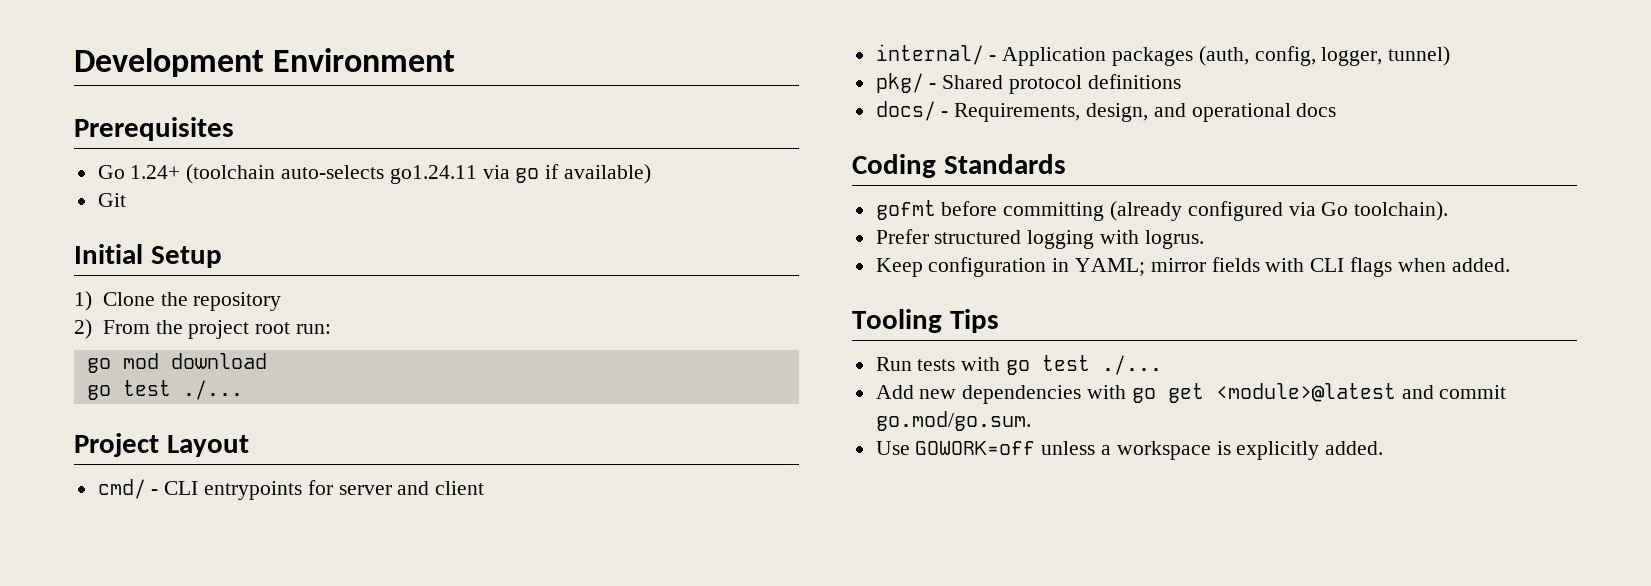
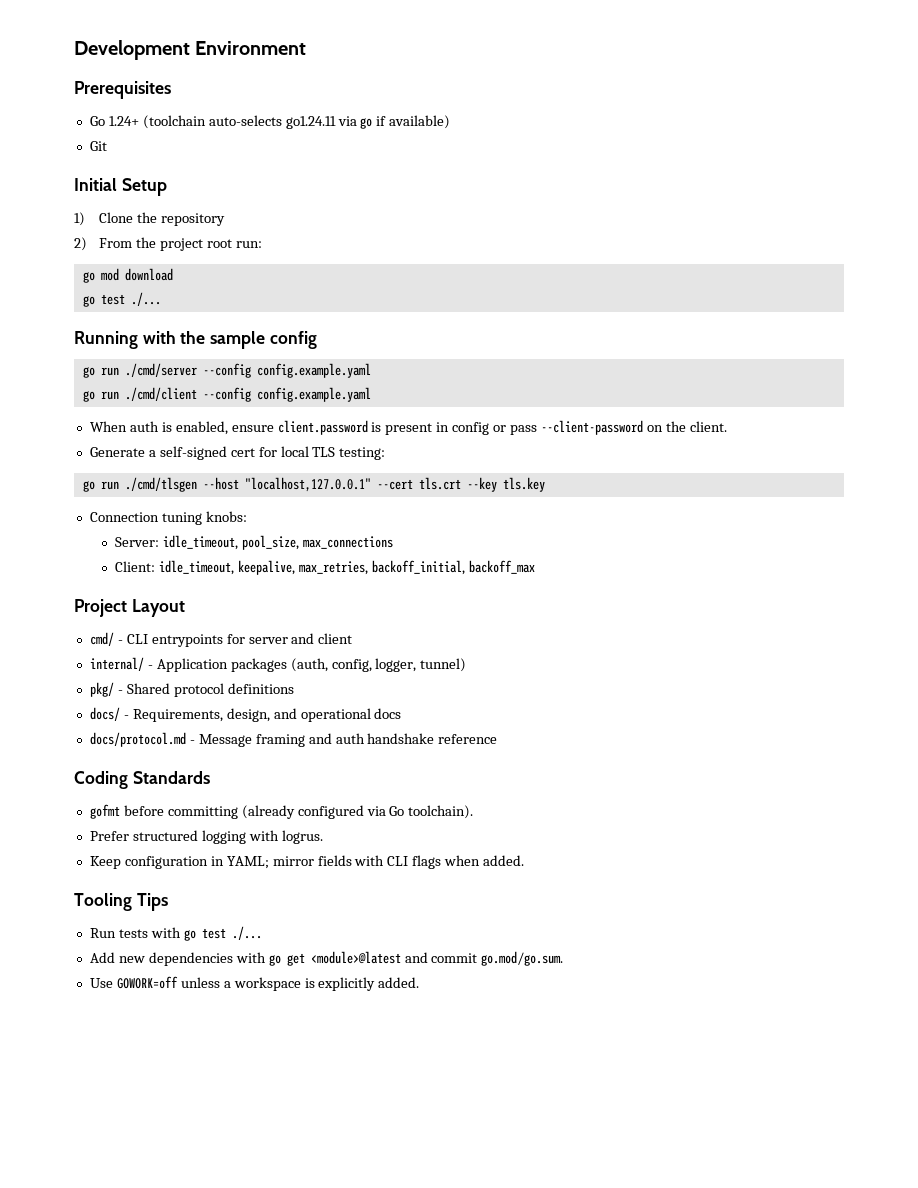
(243, 390) none -> [74,331,317,349] [82,363,371,378] [82,387,371,402] [89,420,727,435] [89,446,386,460] [82,477,545,492] [89,511,247,525] [115,535,393,550] [115,560,535,575] // Running with the sample config // go run ./cmd/server --config config.example.yaml // go run ./cmd/client --config config.example.yaml // When auth is enabled, ensure client.password is present in config or pass --client-password on the client. // Generate a self-signed cert for local TLS testing: // go run ./cmd/tlsgen --host "localhost,127.0.0.1" --cert tls.crt --key tls.key // Connection tuning knobs: // Server: idle_timeout, pool_size, max_connections // Client: idle_timeout, keepalive, max_retries, backoff_initial, backoff_max
(1337, 110) none -> [89,732,498,747] // docs/protocol.md - Message framing and auth handshake reference

